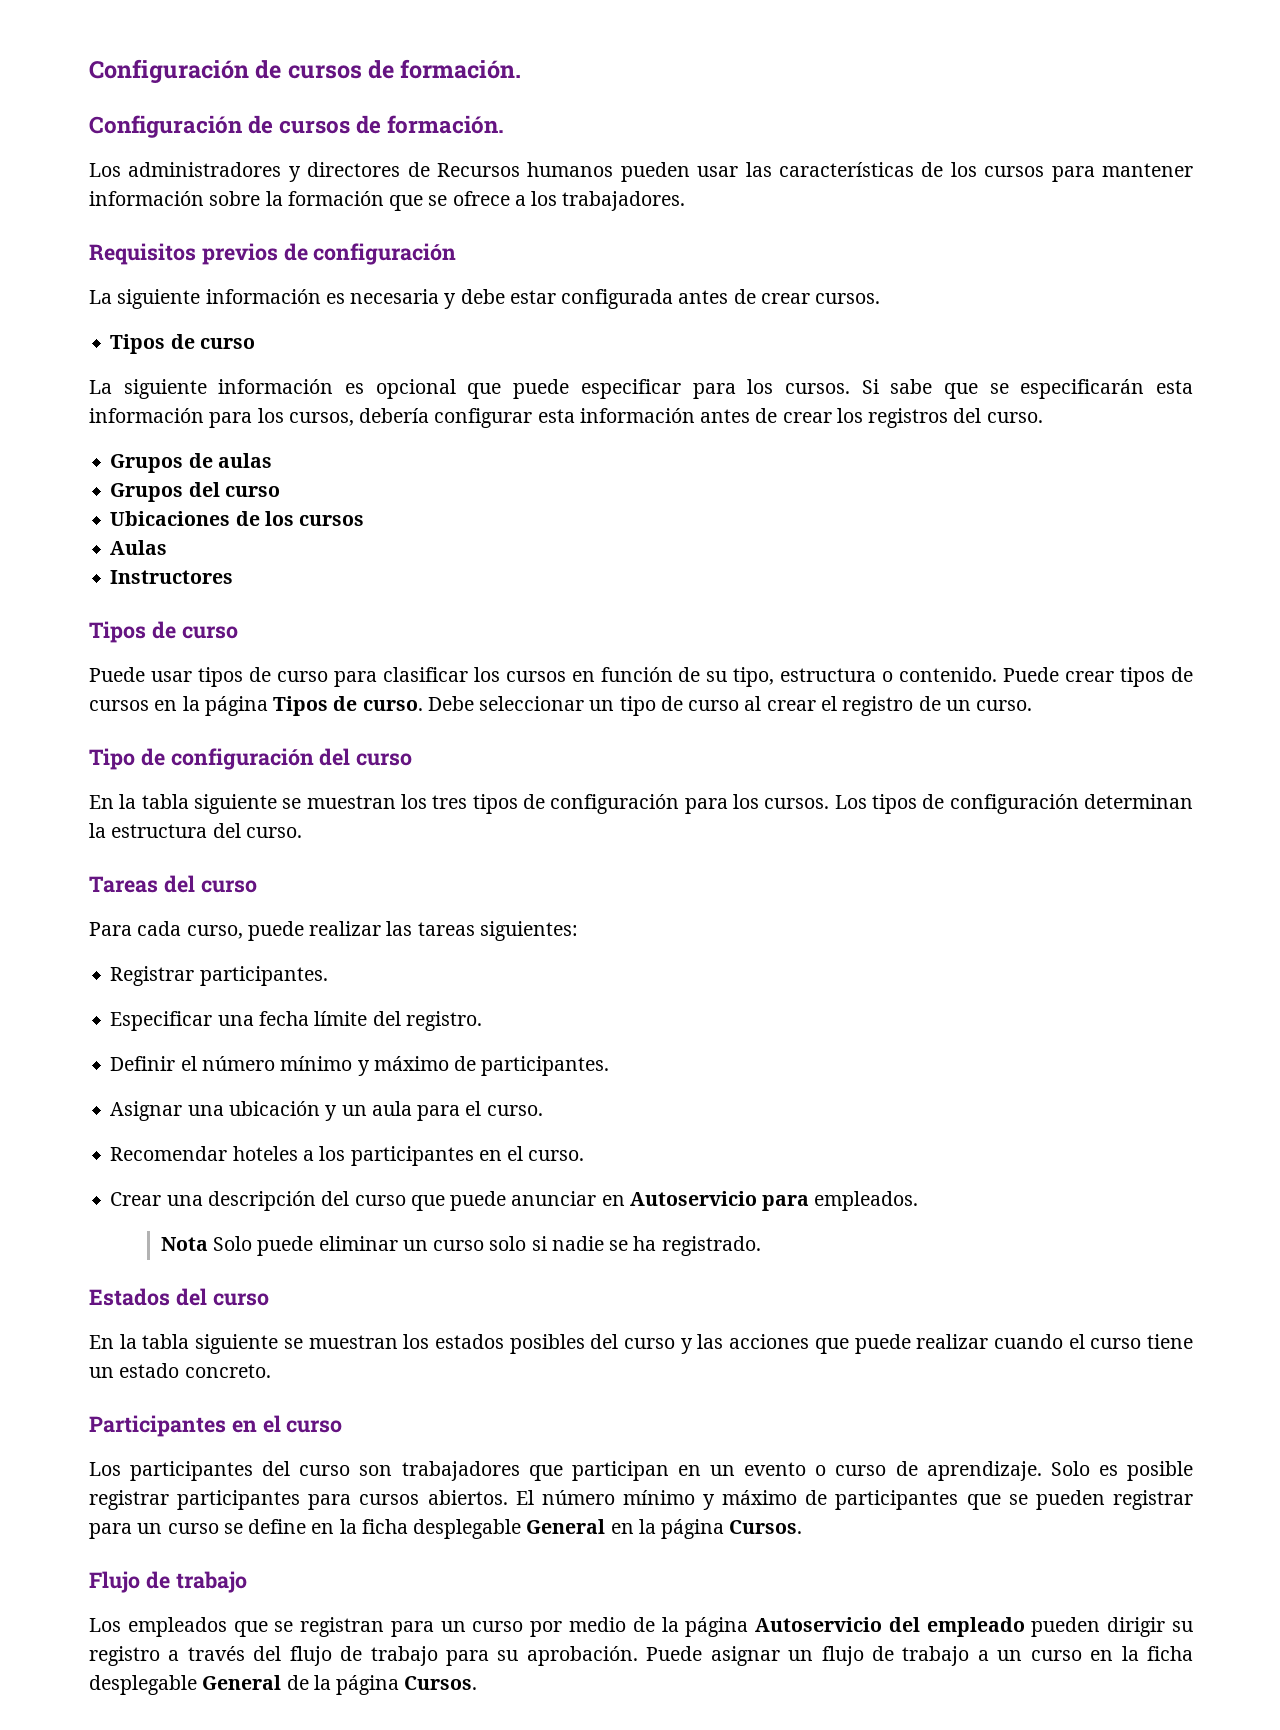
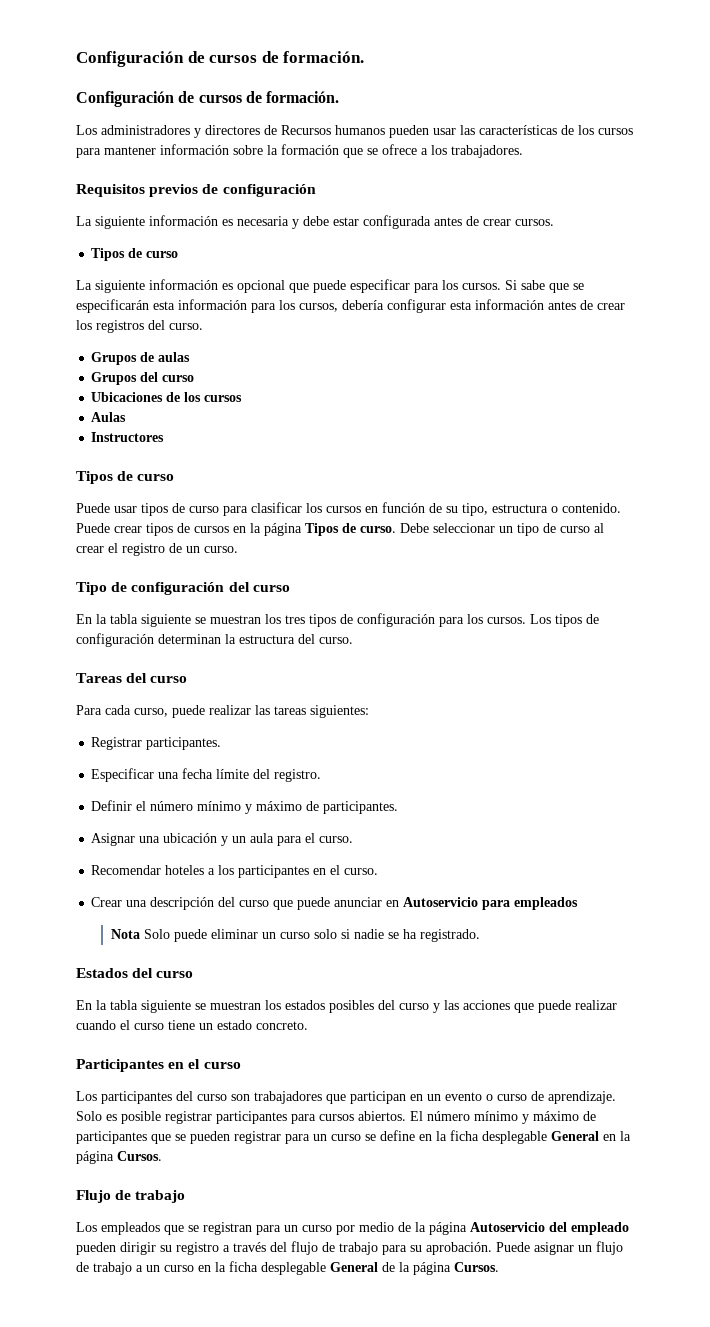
[814,1191,919,1211] empleados. -> [514,897,579,910] empleados

